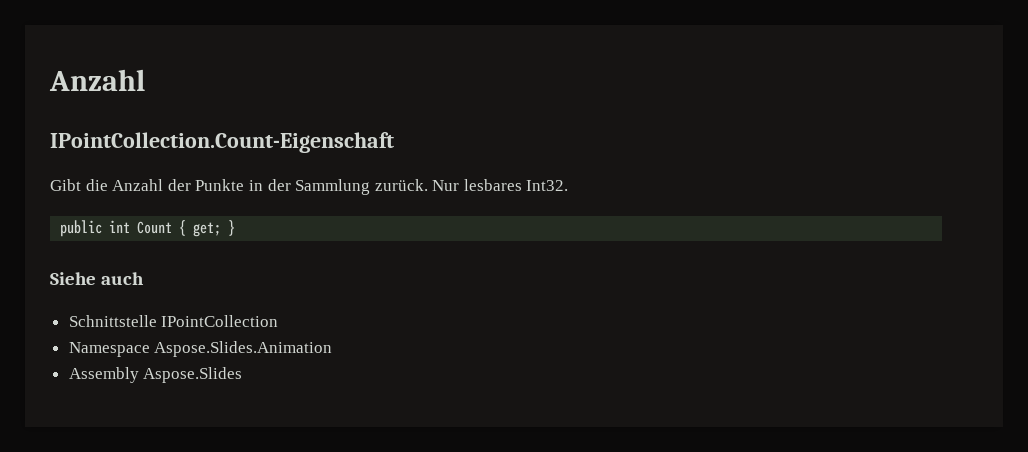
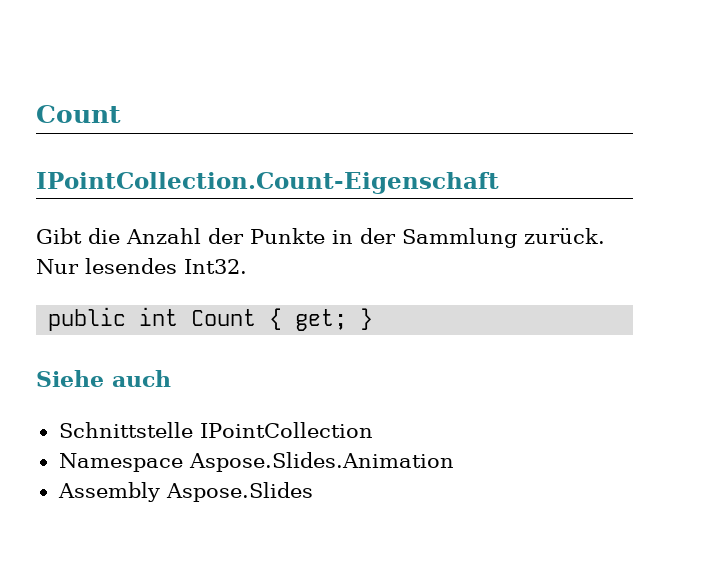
[49,69,145,91] Anzahl -> [36,105,121,123] Count
[463,179,522,191] lesbares -> [85,258,177,274] lesendes

